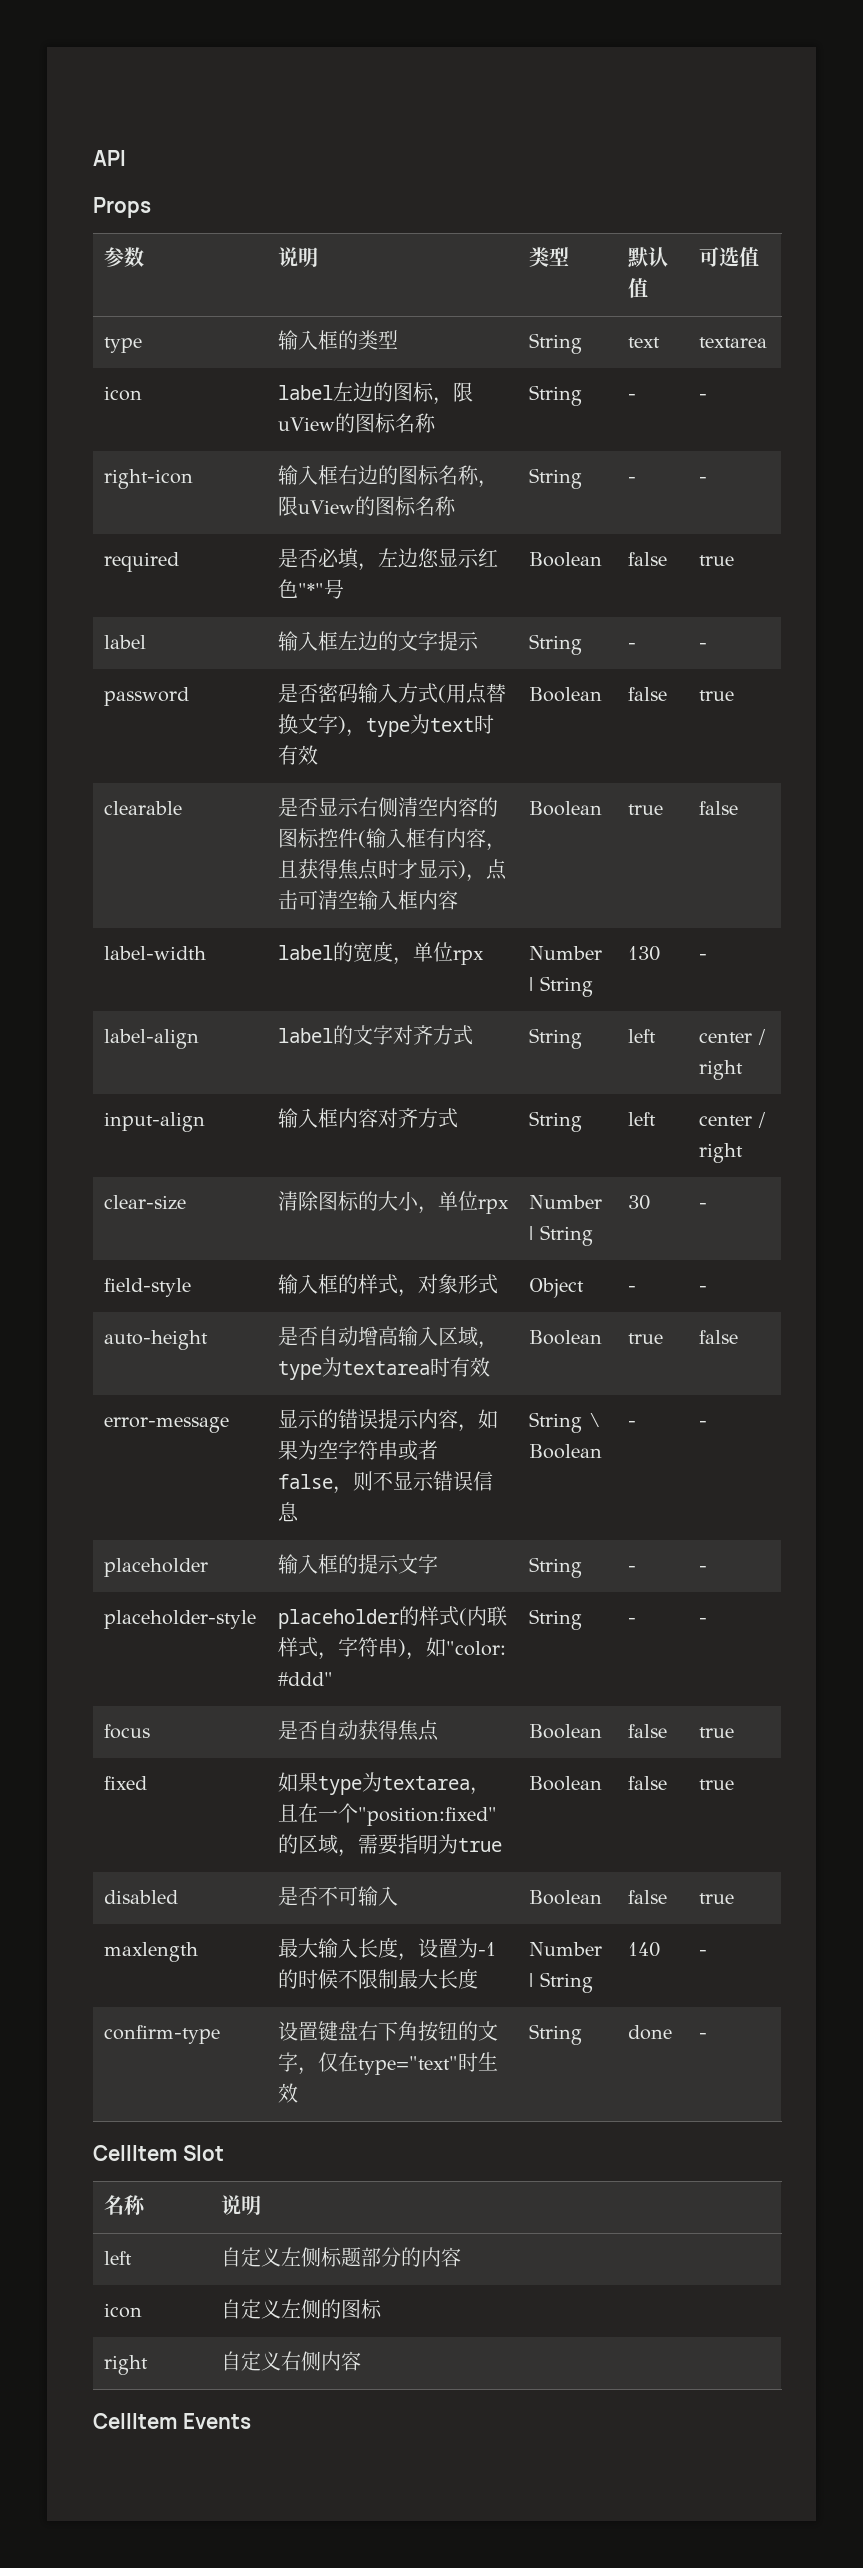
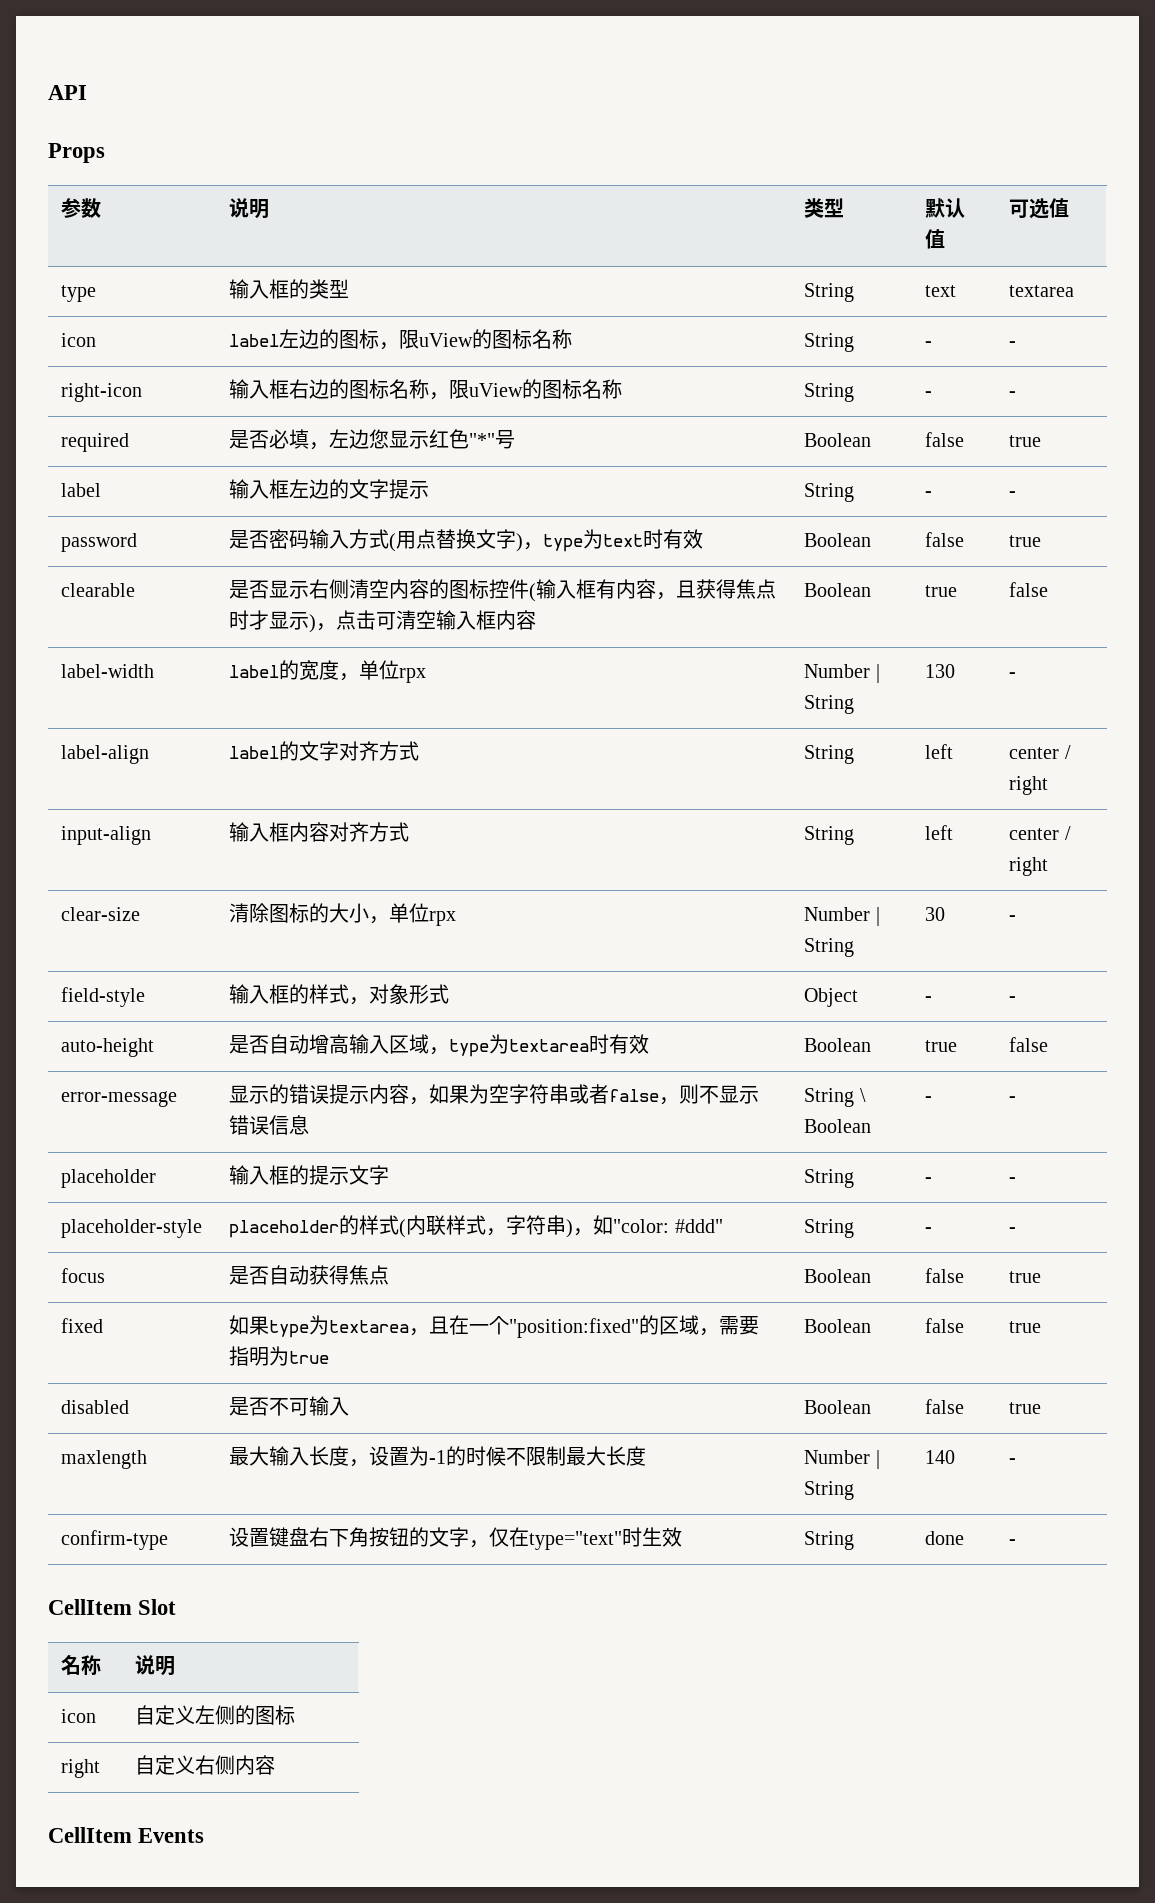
[103,2251,132,2265] [220,2247,461,2267] // left | 自定义左侧标题部分的内容 -> (176, 1666) none

